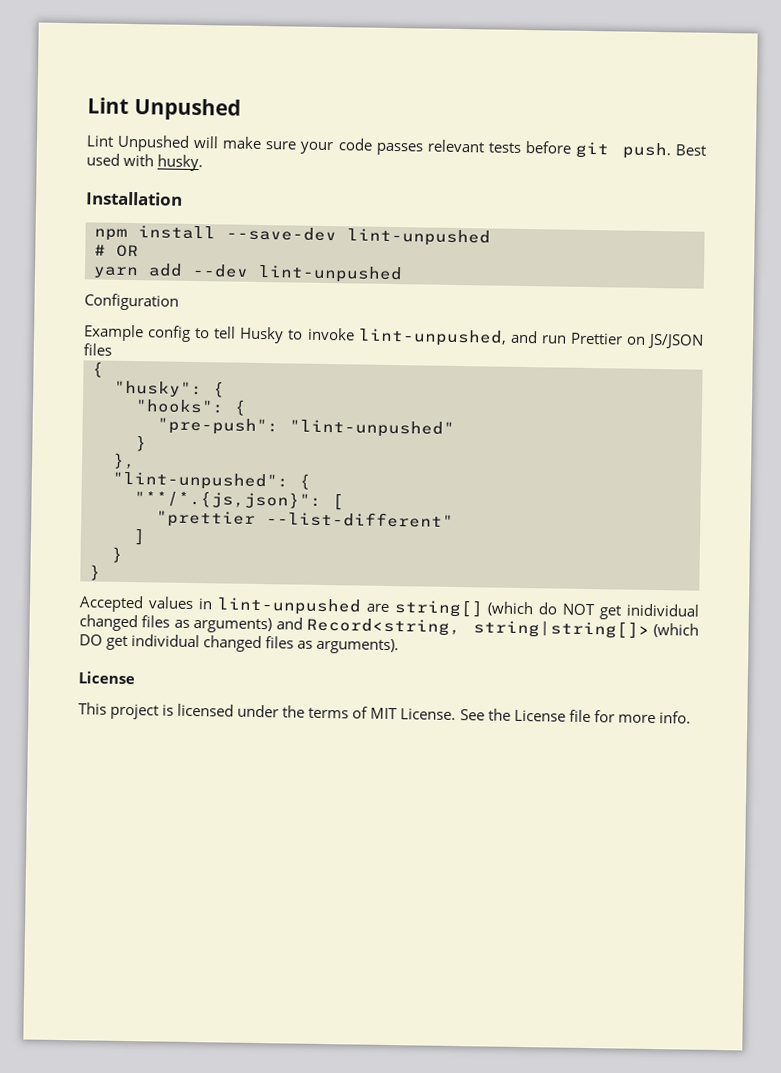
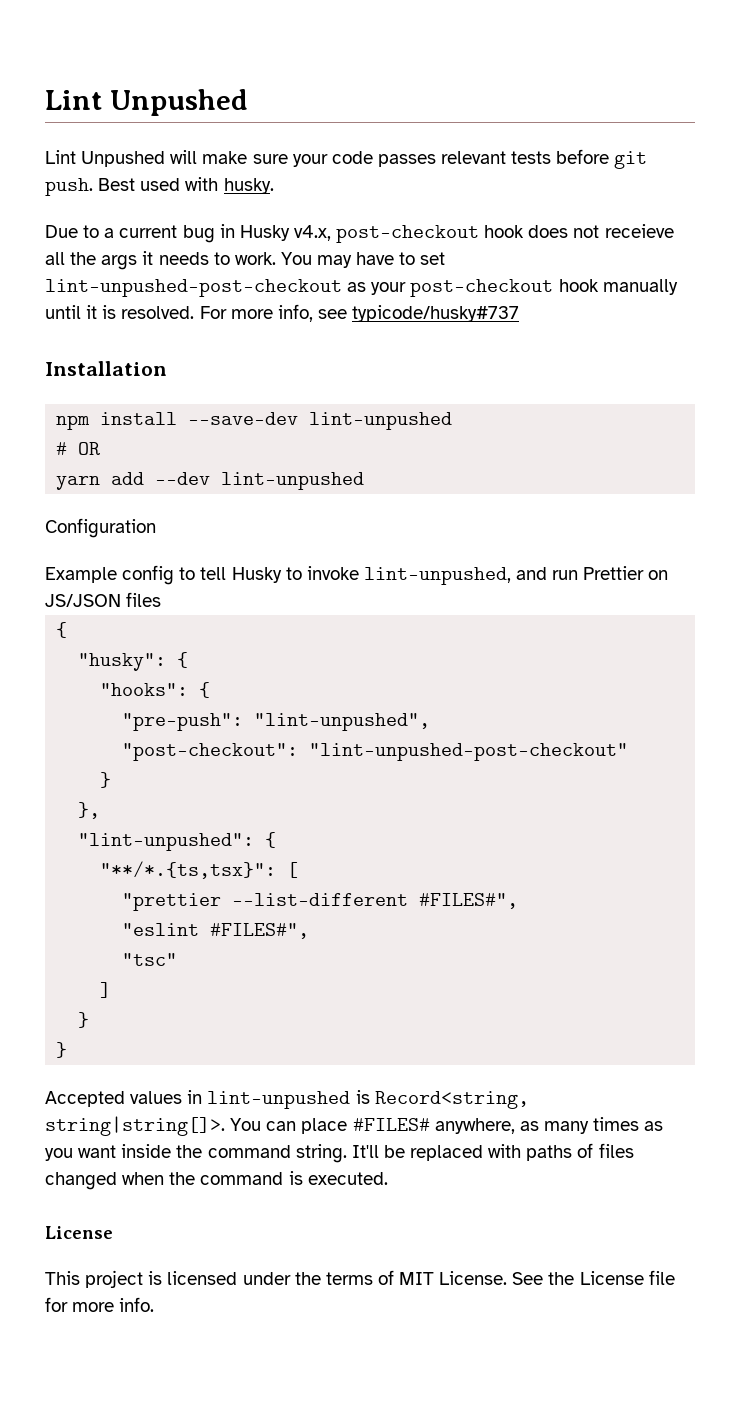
(204, 163) none -> [45,224,674,243] [45,251,446,270] [45,279,678,297] [45,304,520,322] // Due to a current bug in Husky v4.x, post-checkout hook does not receieve all the args it needs to work. You may have to set lint-unpushed-post-checkout as your post-checkout hook manually until it is resolved. For more info, see typicode/husky#737
[289,419,455,438] "lint-unpushed" -> [254,713,431,731] [122,743,629,761] "lint-unpushed", // "post-checkout": "lint-unpushed-post-checkout"
[134,490,322,509] "**/*.{js,json}": -> [100,861,277,879] "**/*.{ts,tsx}":
[266,511,454,528] --list-different" -> [232,893,519,909] [122,923,310,939] [122,953,178,966] --list-different #FILES#", // "eslint #FILES#", // "tsc"
[365,599,700,620] [79,614,699,639] [79,634,400,655] are string[] (which do NOT get inidividual changed files as arguments) and Record<string, string|string[]> (which DO get individual changed files as arguments). -> [355,1090,529,1109] [45,1116,664,1136] [45,1143,634,1163] [45,1171,388,1190] is Record<string, string|string[]>. You can place #FILES# anywhere, as many times as you want inside the command string. It'll be replaced with paths of files changed when the command is executed.

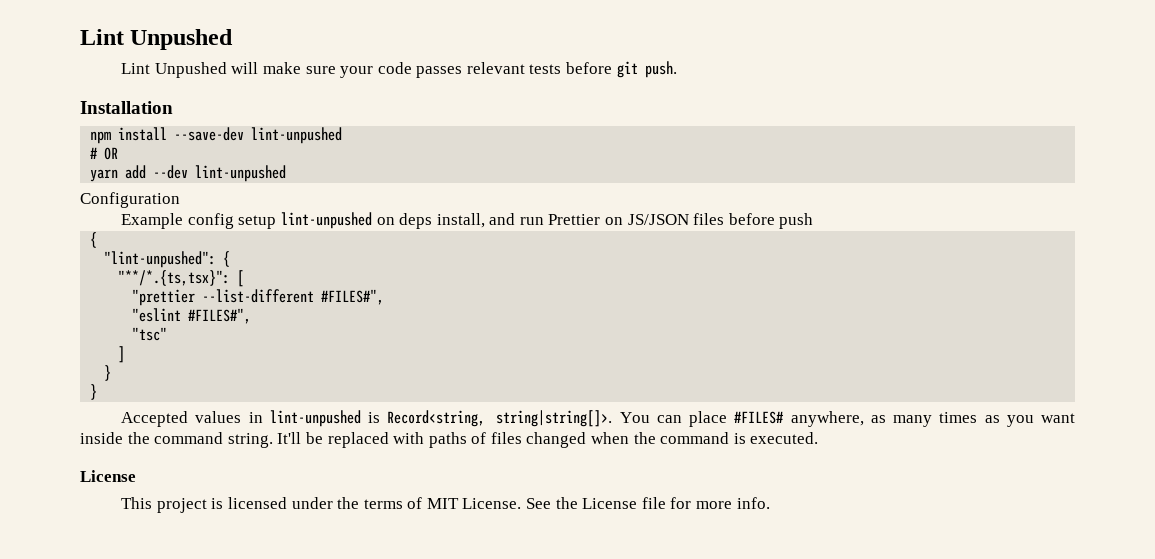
[98,177,274,194] [45,224,674,243] [45,251,446,270] [45,279,678,297] [45,304,520,322] Best used with husky. // Due to a current bug in Husky v4.x, post-checkout hook does not receieve all the args it needs to work. You may have to set lint-unpushed-post-checkout as your post-checkout hook manually until it is resolved. For more info, see typicode/husky#737 -> (677, 69) none
[179,566,511,585] to tell Husky to invoke lint-unpushed, -> [238,212,485,229] setup lint-unpushed on deps install,
[56,622,68,638] [78,652,189,671] [100,682,211,698] [122,713,431,731] [122,743,629,761] [100,772,112,788] [78,802,101,819] // { // "husky": { // "hooks": { // "pre-push": "lint-unpushed", // "post-checkout": "lint-unpushed-post-checkout" // } // }, -> [728,213,814,229] [90,232,98,248] before push // {

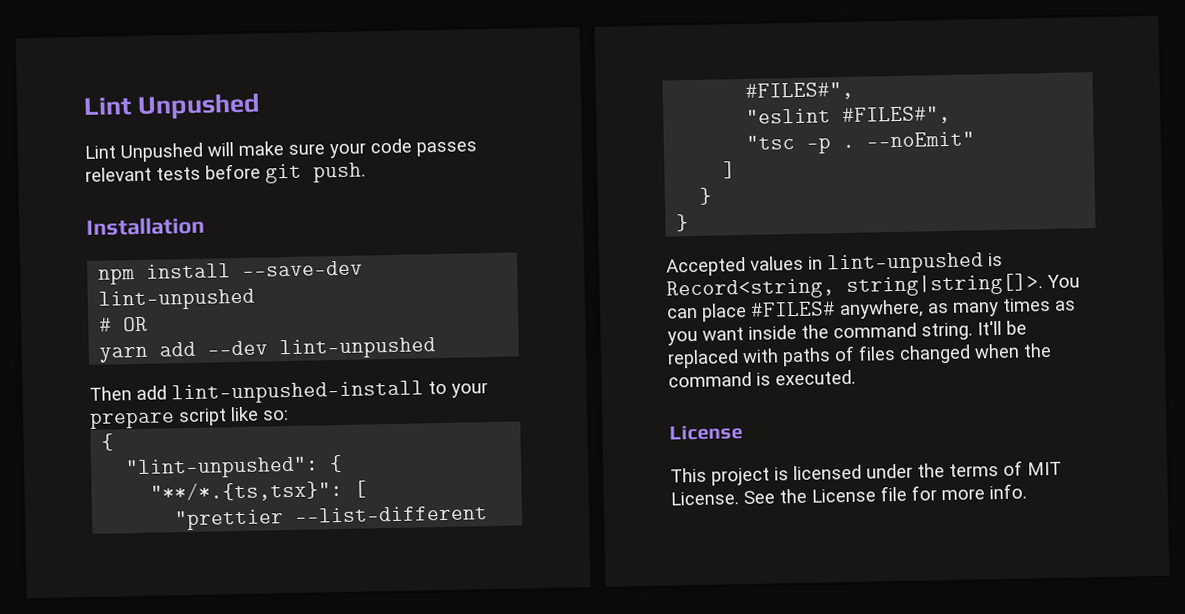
[80,192,180,208] [121,212,814,229] Configuration // Example config setup lint-unpushed on deps install, and run Prettier on JS/JSON files before push -> [89,380,488,405] [89,406,289,429] Then add lint-unpushed-install to your prepare script like so:
[132,327,168,341] "tsc" -> [746,131,976,154] "tsc -p . --noEmit"

